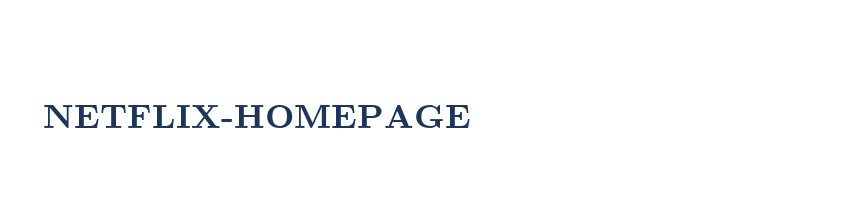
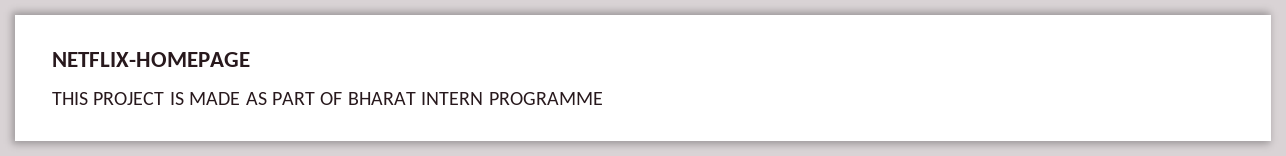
(471, 116) none -> [52,92,603,105] // THIS PROJECT IS MADE AS PART OF BHARAT INTERN PROGRAMME

